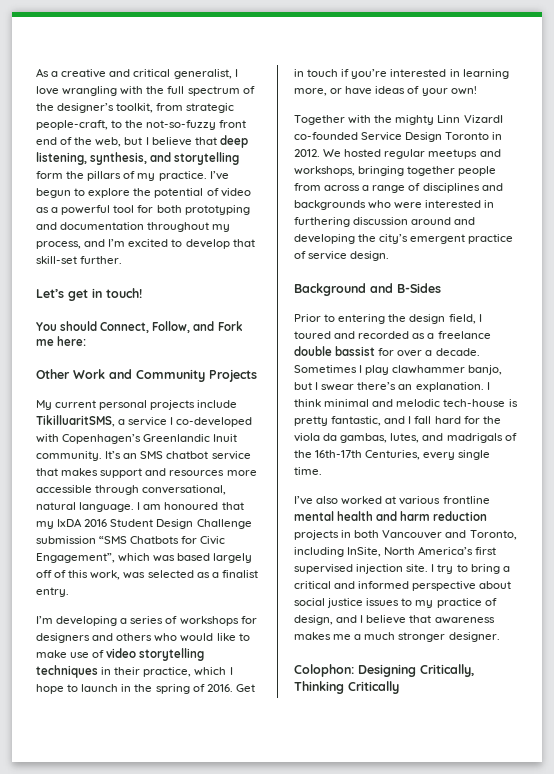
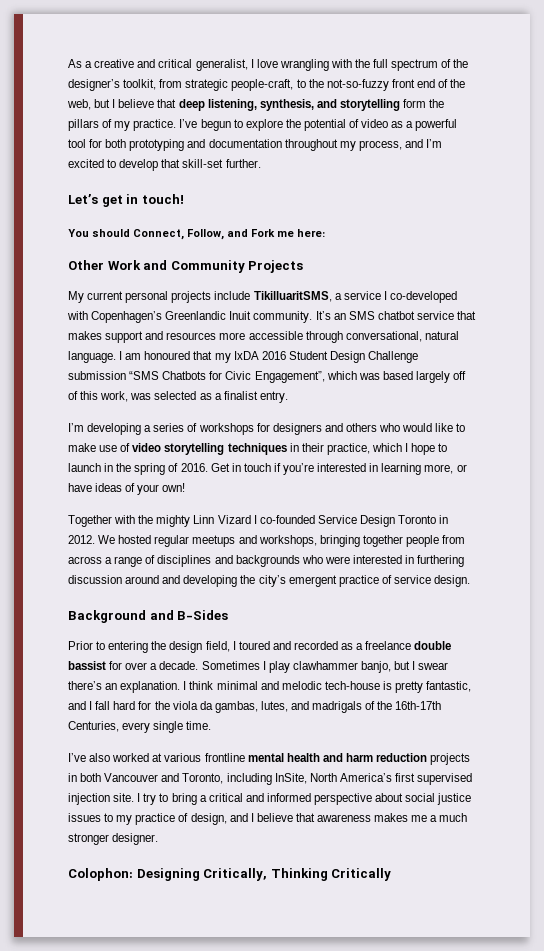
[463,115,503,123] VizardI -> [217,515,257,524] Vizard I

